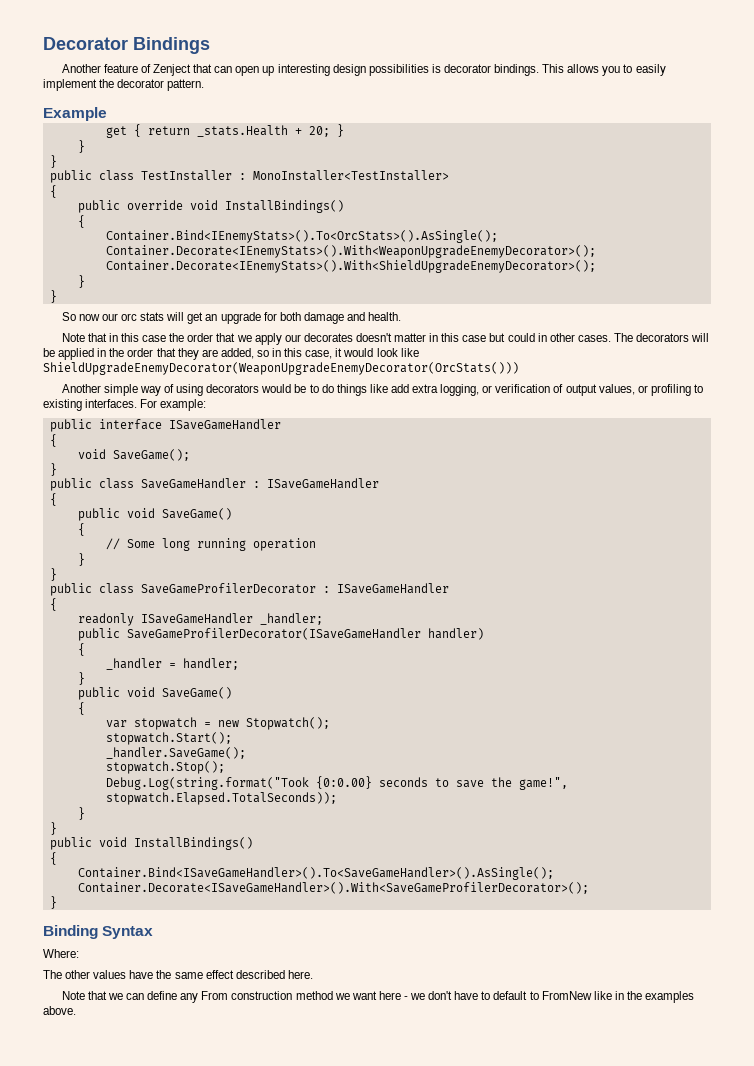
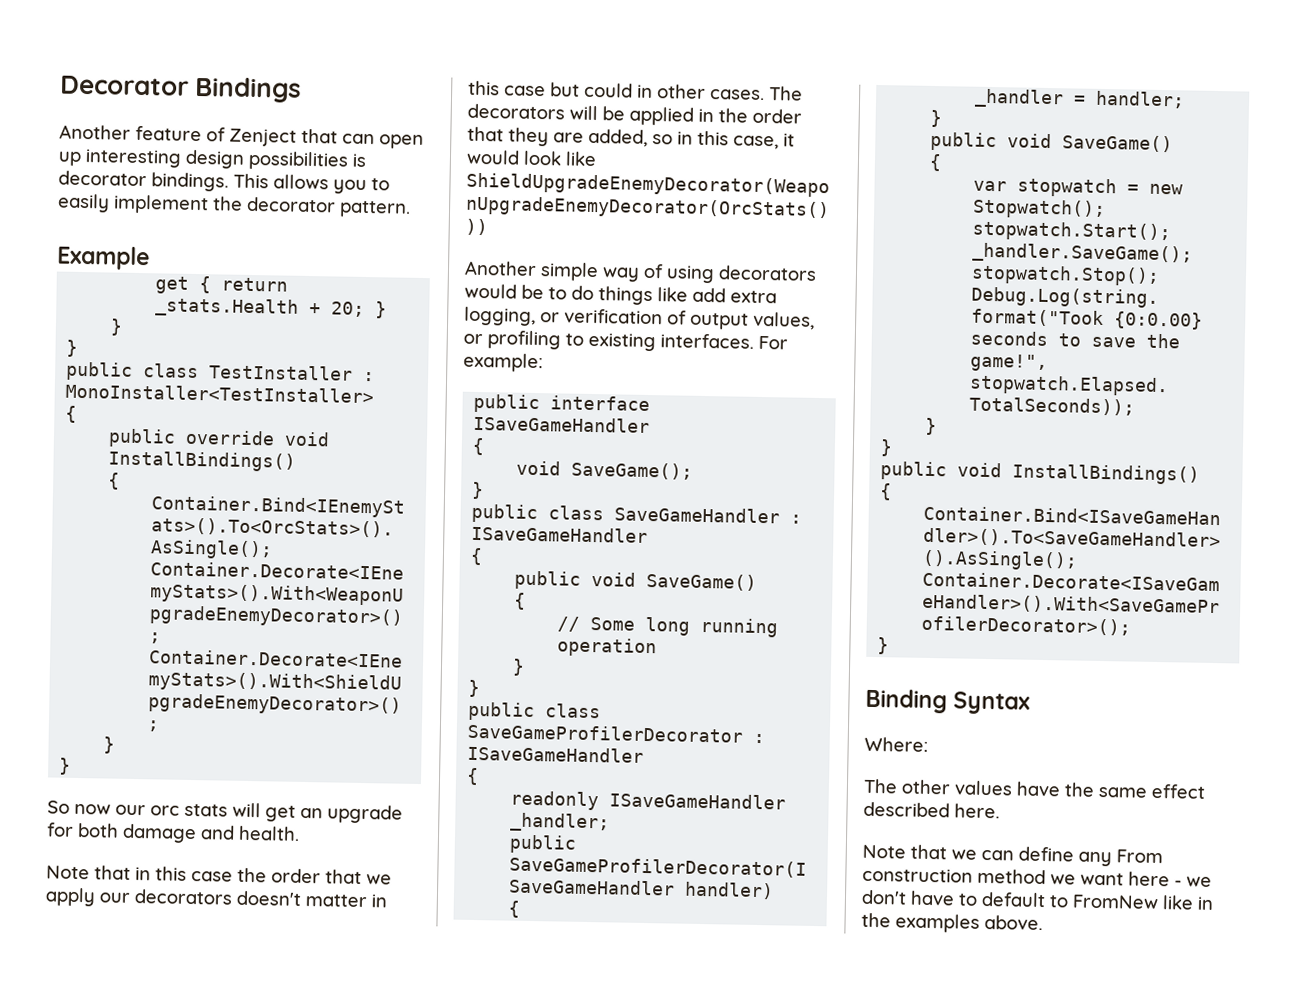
[303,333,353,342] decorates -> [134,889,233,905] decorators

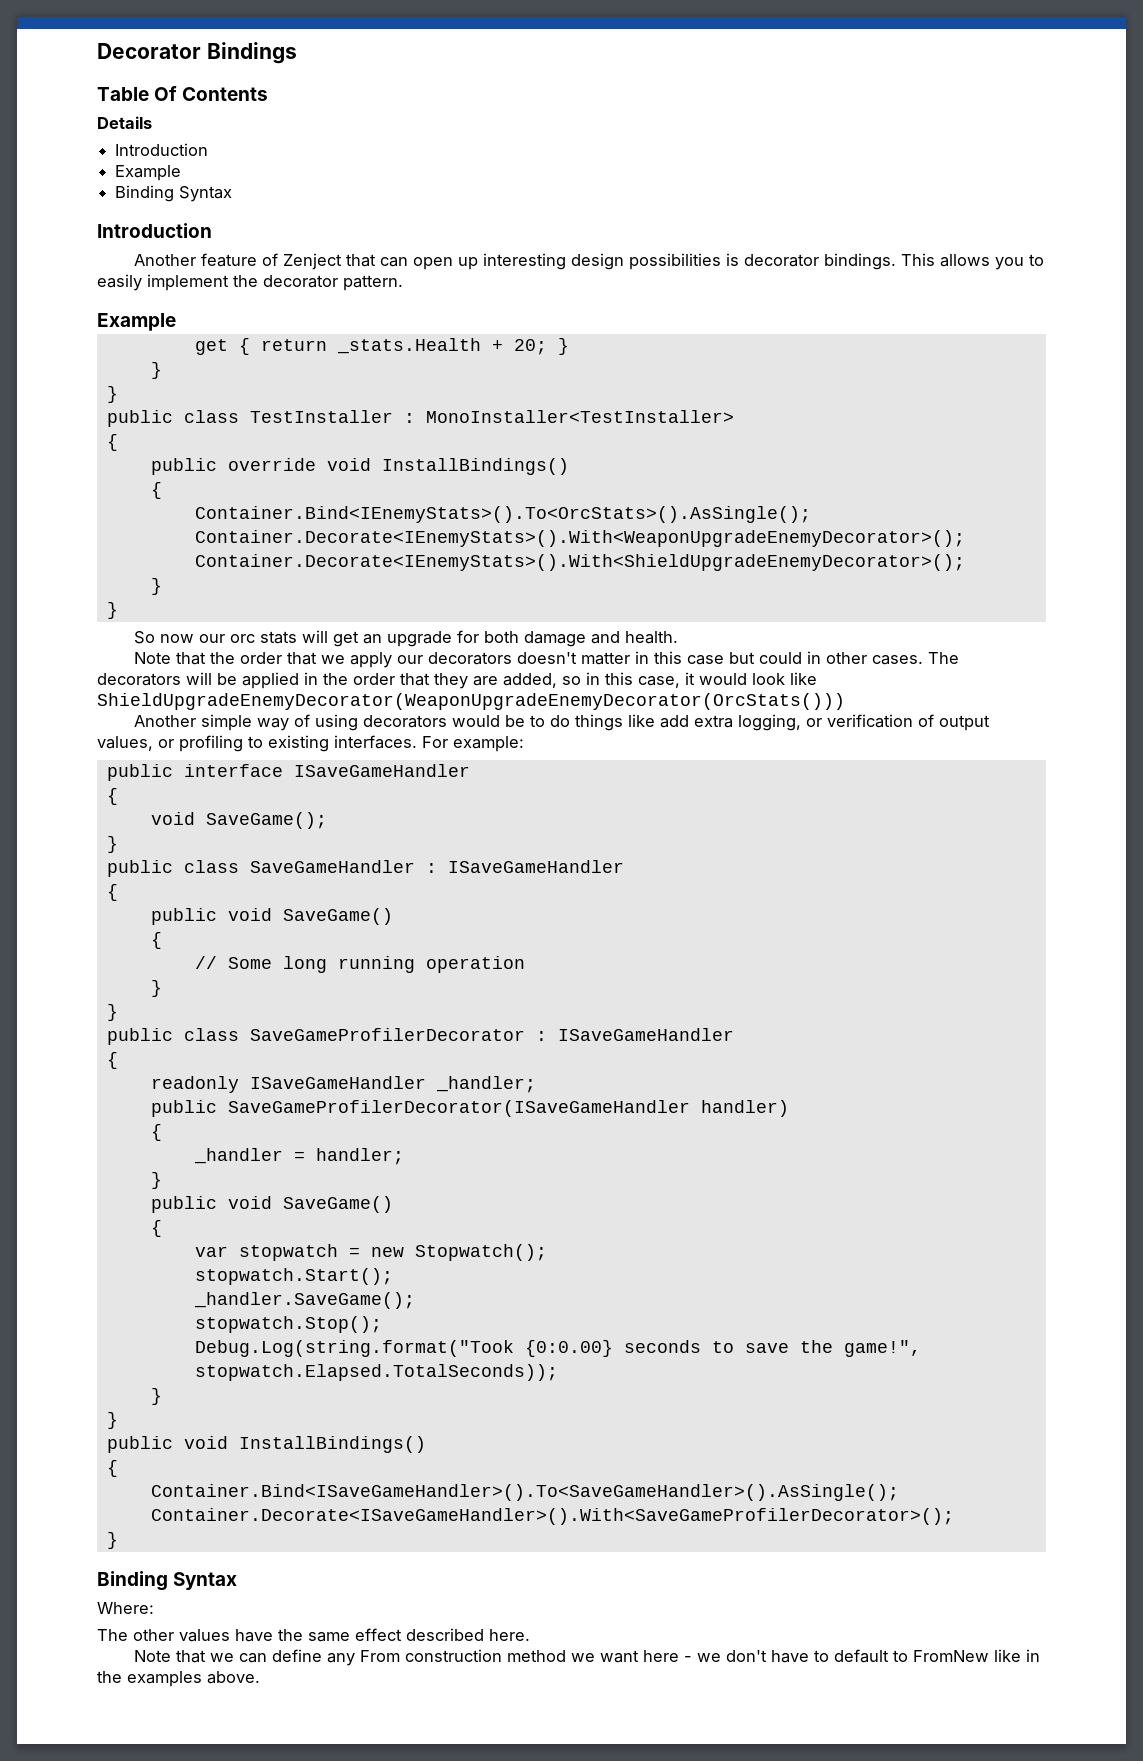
(303, 89) none -> [97,86,269,101] [97,116,152,129] [115,143,209,156] [115,165,182,181] [115,185,233,202] [97,223,212,238] // Table Of Contents // Details // Introduction // Example // Binding Syntax // Introduction
[135,866,233,882] in this case -> (206, 658) none

